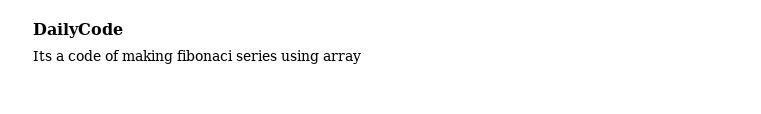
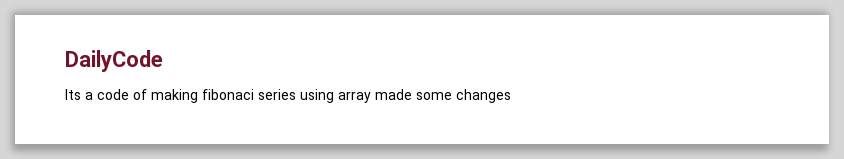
(361, 58) none -> [375,89,511,103] made some changes

